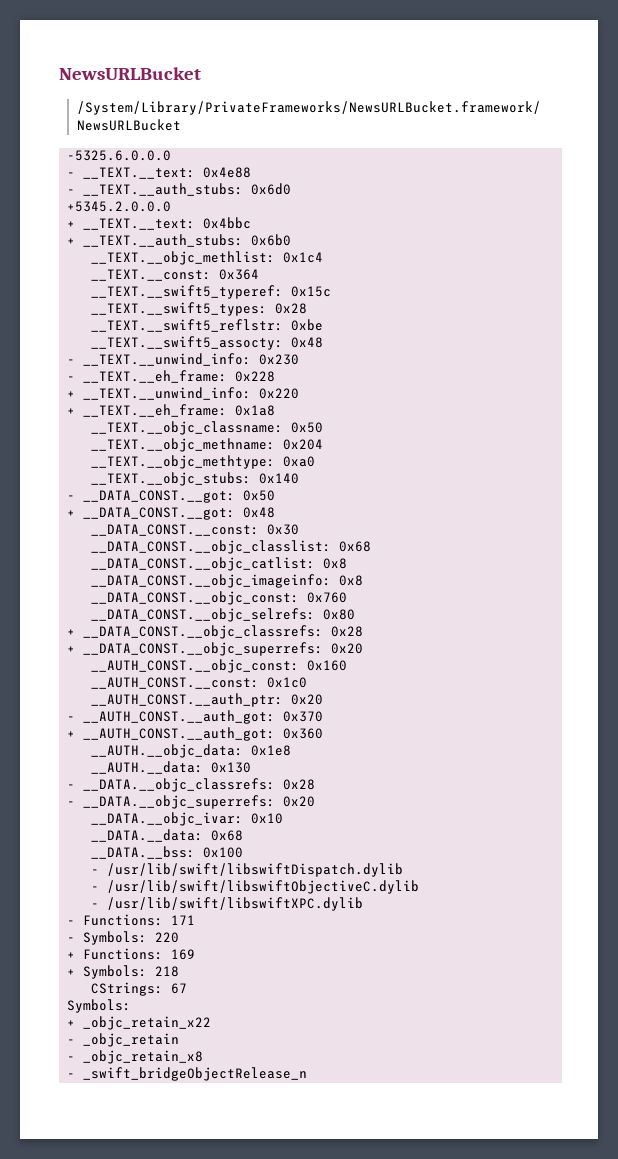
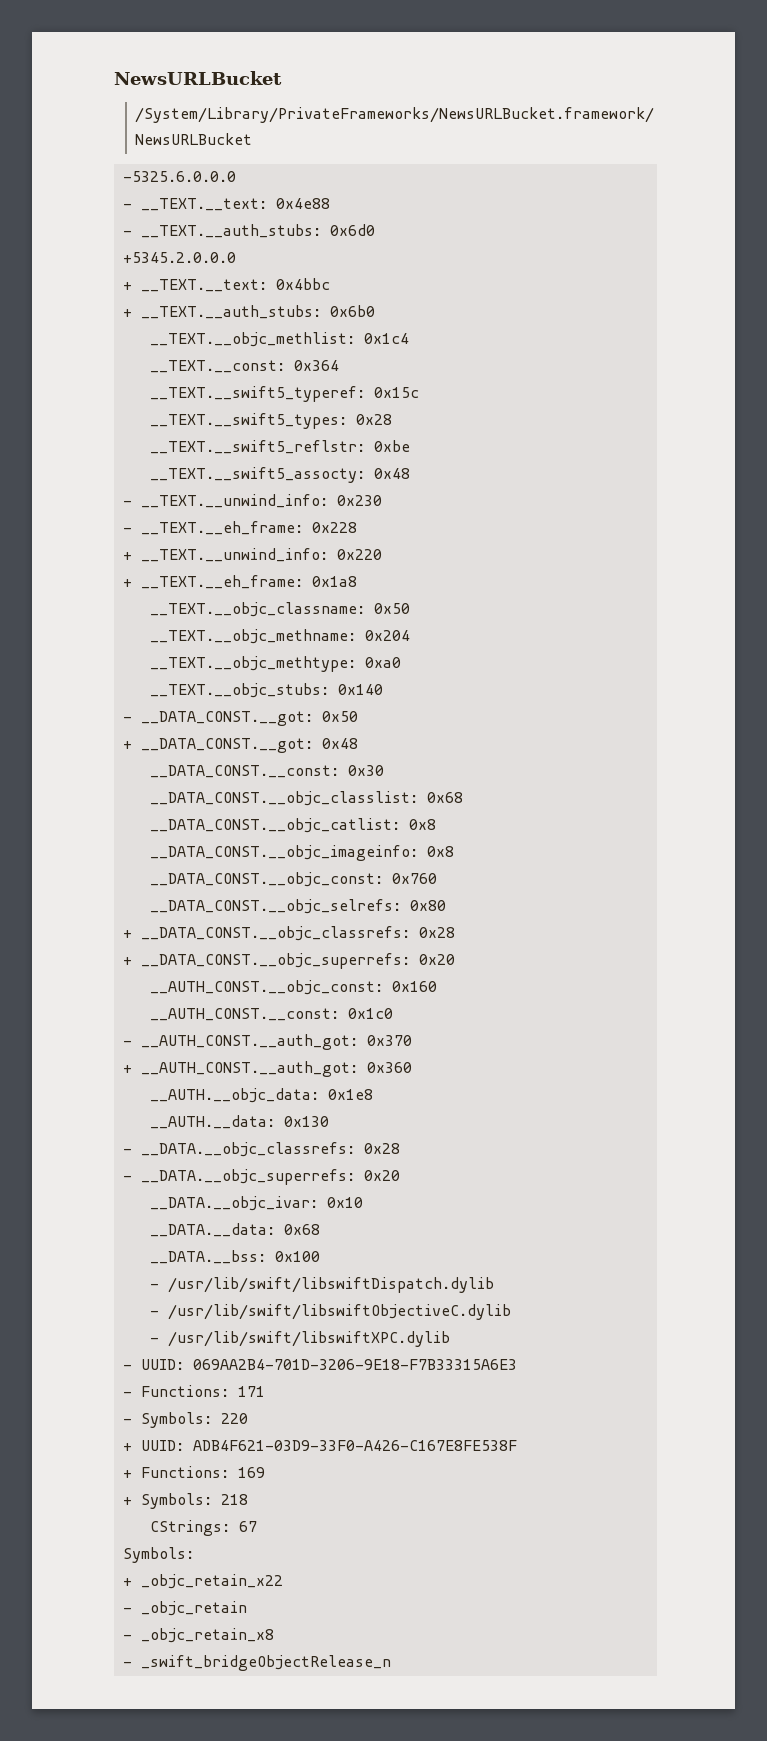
[91,693,324,707] // __AUTH_CONST.__auth_ptr: 0x20 -> (393, 1013) none
(364, 904) none -> [123,1359,517,1370] // - UUID: 069AA2B4-701D-3206-9E18-F7B33315A6E3
(180, 937) none -> [123,1440,517,1451] // + UUID: ADB4F621-03D9-33F0-A426-C167E8FE538F

